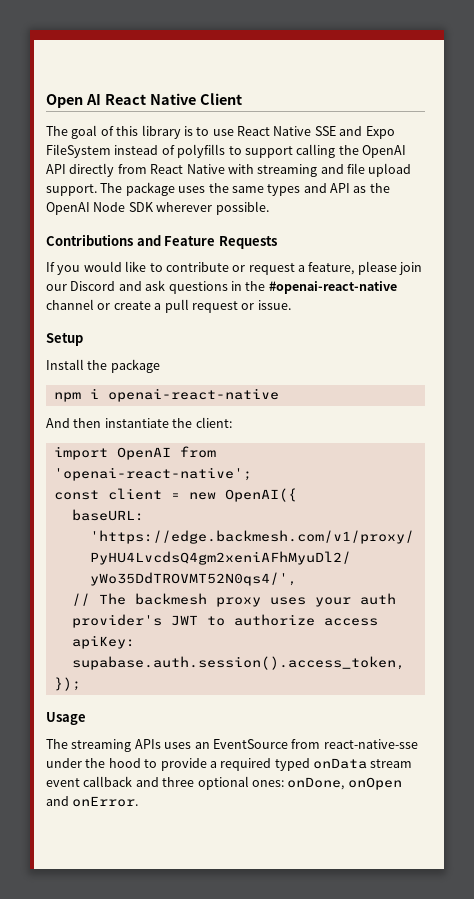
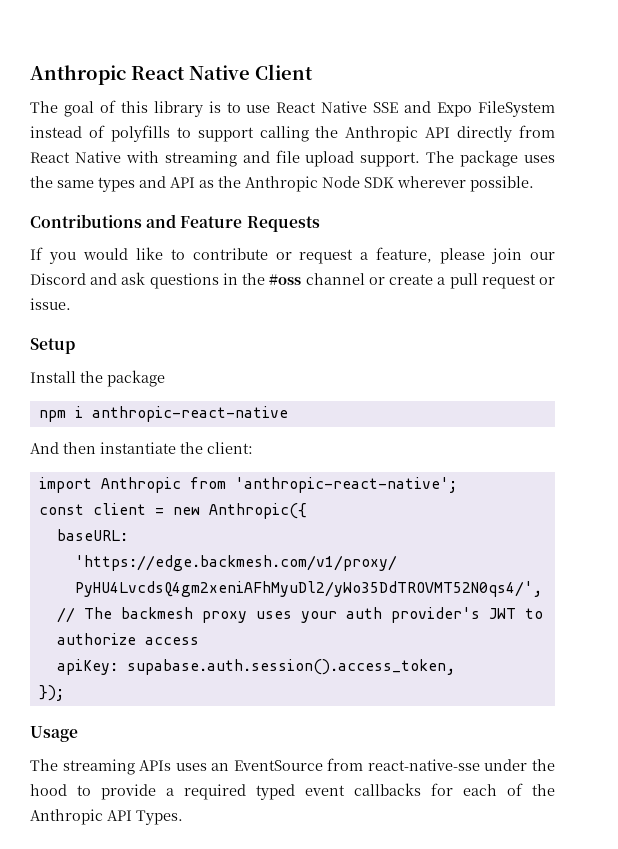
[46,94,101,108] Open AI -> [30,65,126,85] Anthropic
[362,145,406,158] OpenAI -> [345,126,419,142] Anthropic
[46,202,90,215] OpenAI -> [245,176,318,192] Anthropic
[268,281,397,294] #openai-react-native -> [269,274,302,285] #oss
[107,388,279,402] openai-react-native -> [91,406,288,422] anthropic-react-native
[116,446,216,460] [53,467,252,481] OpenAI from 'openai-react-native'; -> [100,477,457,493] Anthropic from 'anthropic-react-native';
[224,488,297,502] OpenAI({ -> [208,503,307,519] Anthropic({
[313,758,413,769] [46,776,402,790] [46,796,139,807] onData stream event callback and three optional ones: onDone, onOpen and onError. -> [305,783,555,796] [30,809,183,825] event callbacks for each of the Anthropic API Types.

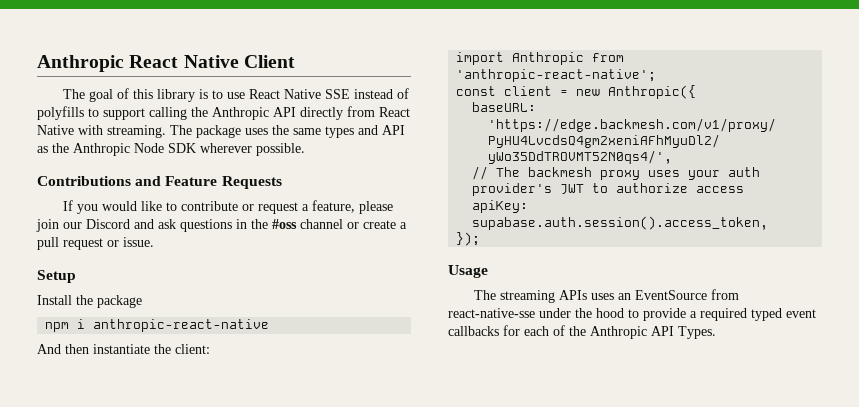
[404,101,555,117] and Expo FileSystem -> (350, 94) none
[164,150,421,167] streaming and file upload support. -> [107,125,166,138] streaming.

